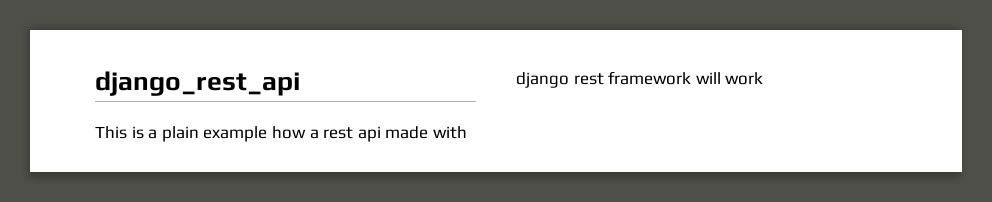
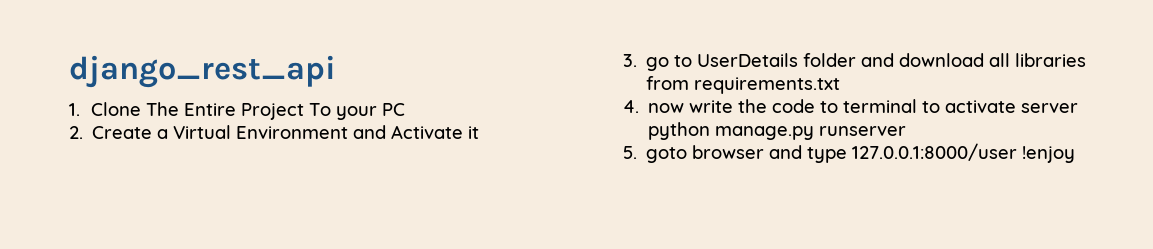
[95,126,467,142] [516,71,764,88] This is a plain example how a rest api made with django rest framework will work -> [69,102,405,120] [69,125,480,139] [623,53,1087,71] [646,76,841,94] [623,99,1079,113] [648,122,907,140] [623,143,1076,163] 1. Clone The Entire Project To your PC // 2. Create a Virtual Environment and Activate it // 3. go to UserDetails folder and download all libraries from requirements.txt // 4. now write the code to terminal to activate server python manage.py runserver // 5. goto browser and type 127.0.0.1:8000/user !enjoy

